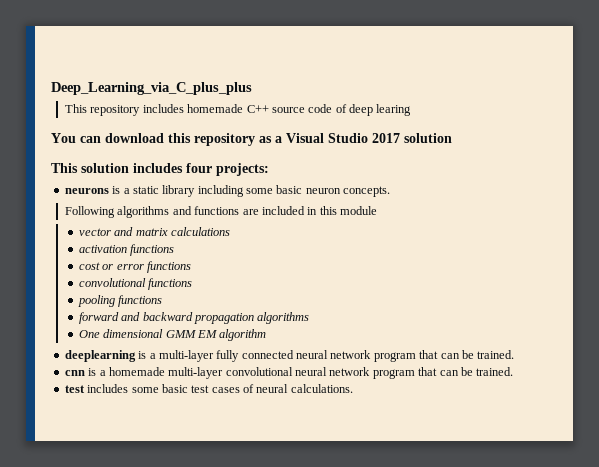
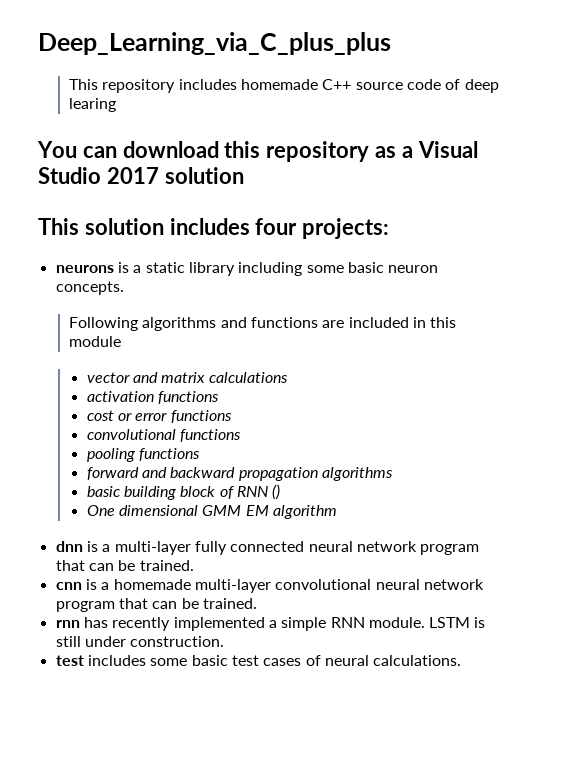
(310, 318) none -> [86,484,281,500] // basic building block of RNN ()
[64,350,136,362] deeplearning -> [55,541,83,552] dnn
(514, 371) none -> [55,617,486,631] [55,636,225,647] // rnn has recently implemented a simple RNN module. LSTM is still under construction.

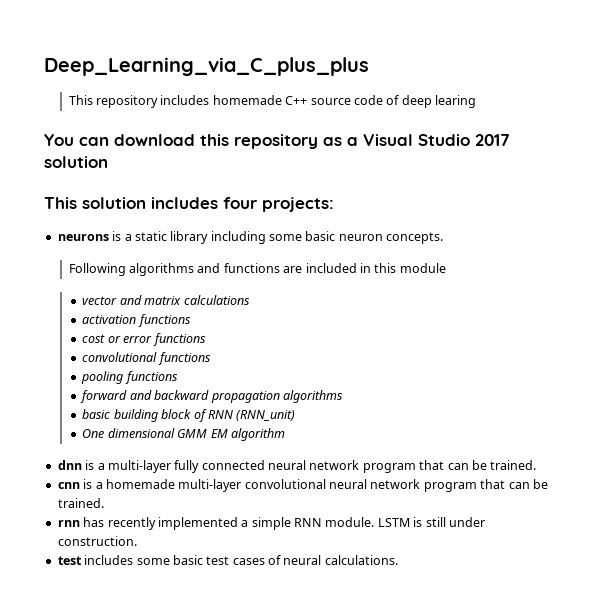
[272,484,281,500] () -> [236,410,296,421] (RNN_unit)

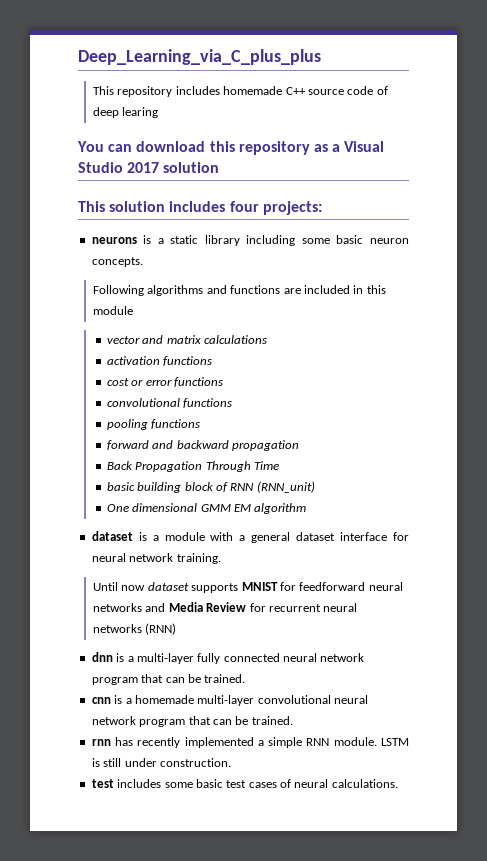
[282,390,343,403] algorithms -> [106,461,279,472] // Back Propagation Through Time
(285, 434) none -> [91,531,409,543] [91,553,221,564] [93,582,403,593] [93,602,358,612] [93,623,177,635] // dataset is a module with a general dataset interface for neural network training. // Until now dataset supports MNIST for feedforward neural networks and Media Review for recurrent neural networks (RNN)

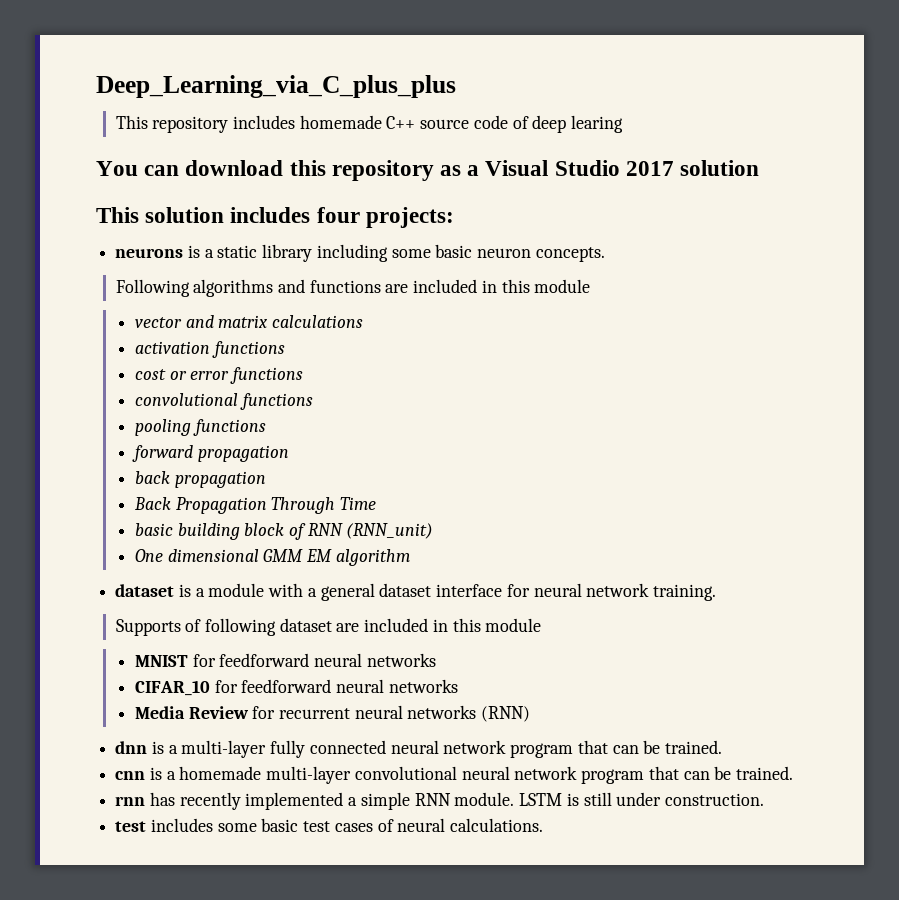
[152,440,229,449] and backward -> [197,445,289,462] [134,471,170,484] propagation // back
[93,582,239,593] Until now dataset supports -> [115,618,542,636] Supports of following dataset are included in this module //
[145,603,166,612] and -> [134,679,458,696] // CIFAR_10 for feedforward neural networks //

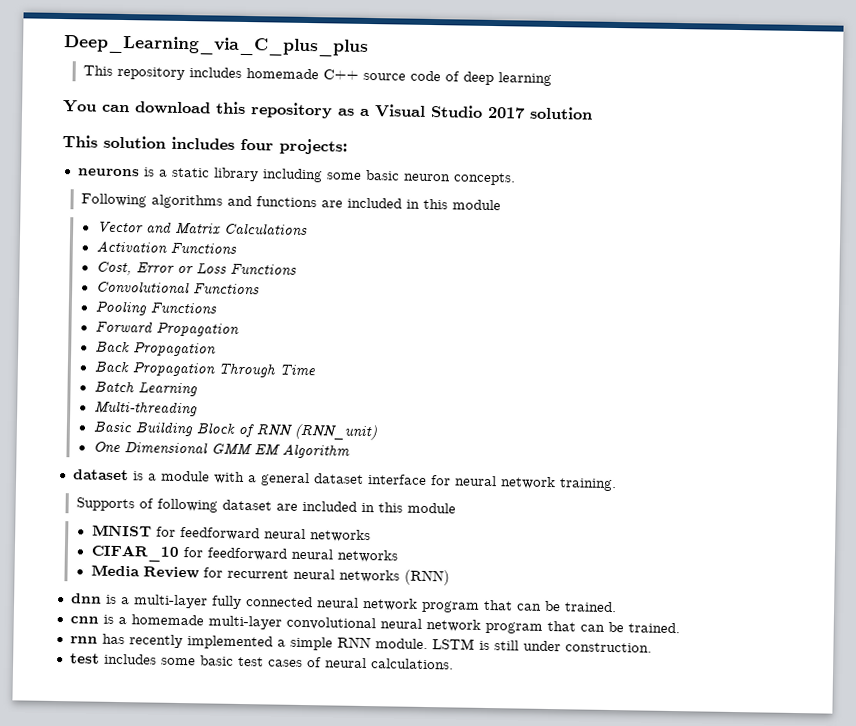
[571,115,624,133] learing -> [497,72,552,86] learning
[134,315,363,328] [134,341,285,358] [134,367,303,384] [134,393,313,410] [134,419,266,436] [131,445,289,462] [134,471,266,488] [133,497,376,514] [134,523,285,540] vector and matrix calculations // activation functions // cost or error functions // convolutional functions // pooling functions // forward propagation // back propagation // Back Propagation Through Time // basic building block -> [96,221,308,237] [95,240,237,255] [95,261,297,276] [95,280,260,296] [94,300,217,316] [94,320,239,337] [94,340,216,357] [93,360,316,378] [93,380,198,397] [93,400,198,417] [92,421,236,437] Vector and Matrix Calculations // Activation Functions // Cost, Error or Loss Functions // Convolutional Functions // Pooling Functions // Forward Propagation // Back Propagation // Back Propagation Through Time // Batch Learning // Multi-threading // Basic Building Block
[167,549,259,562] dimensional -> [123,441,208,455] Dimensional
[335,549,410,566] algorithm -> [281,443,350,459] Algorithm

